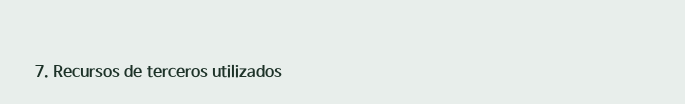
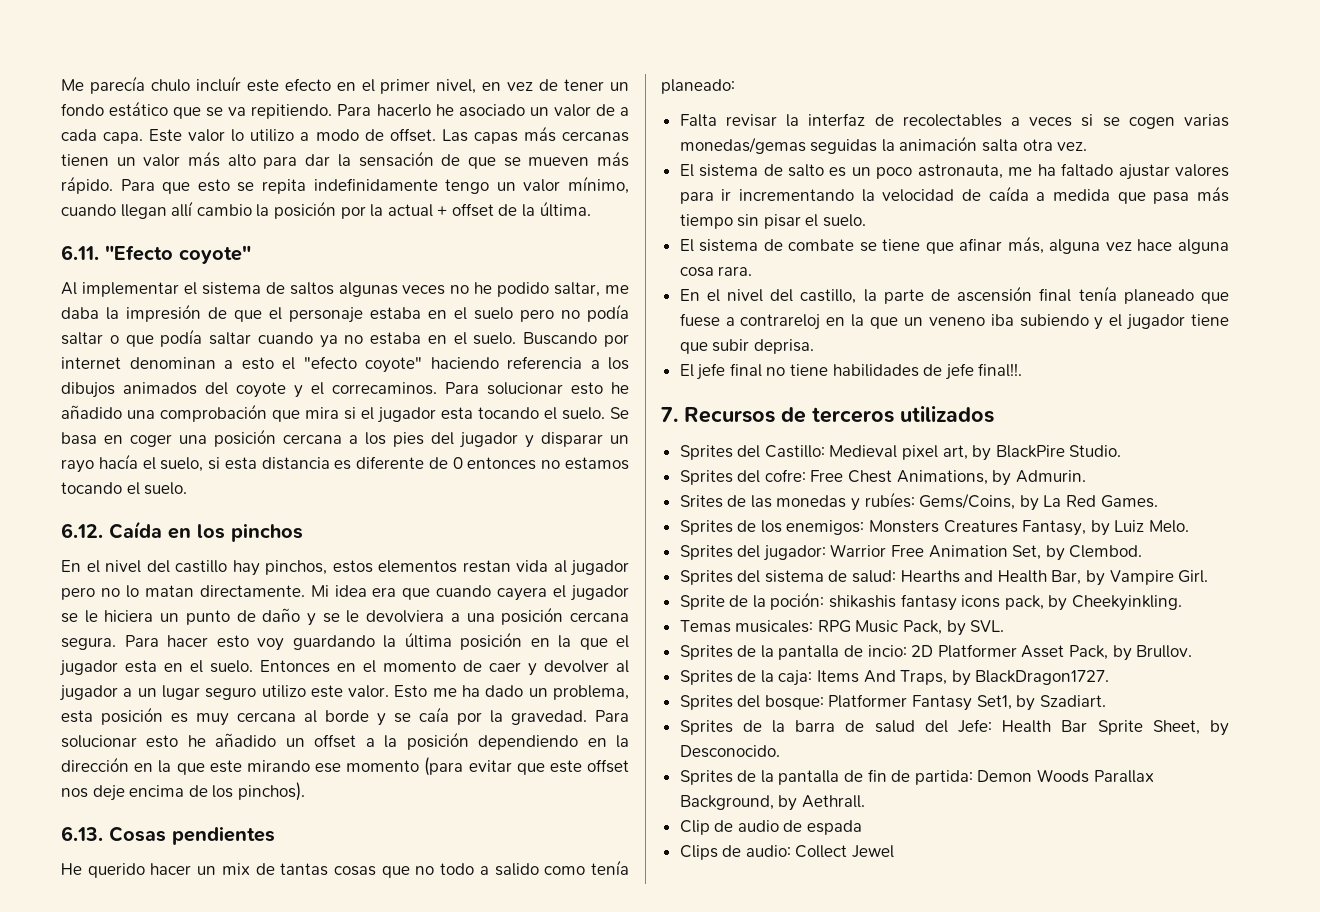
(35, 71) none -> [61,76,630,94] [61,101,630,119] [61,126,629,144] [61,151,629,169] [61,176,629,194] [61,201,591,219] [61,245,251,264] [61,282,629,297] [61,304,629,323] [61,329,629,348] [61,356,629,373] [61,382,629,398] [61,404,629,423] [61,429,629,448] [61,454,629,473] [61,482,188,495] [61,521,303,542] [61,560,629,576] [61,585,630,601] [61,607,629,626] [61,632,629,651] [59,660,629,676] [59,685,629,701] [61,707,629,726] [61,732,629,750] [61,757,629,776] [61,782,305,801] [61,826,275,845] [61,860,630,878] [661,79,735,94] [679,113,1229,129] [679,136,1088,154] [679,163,1229,180] [679,186,1229,204] [679,214,867,229] [679,236,1229,254] [679,266,753,277] [679,286,1229,304] [679,313,1229,330] [679,339,814,354] [679,363,1023,380] Me parecía chulo incluír este efecto en el primer nivel, en vez de tener un fondo estático que se va repitiendo. Para hacerlo he asociado un valor de a cada capa. Este valor lo utilizo a modo de offset. Las capas más cercanas tienen un valor más alto para dar la sensación de que se mueven más rápido. Para que esto se repita indefinidamente tengo un valor mínimo, cuando llegan allí cambio la posición por la actual + offset de la última. // 6.11. "Efecto coyote" // Al implementar el sistema de saltos algunas veces no he podido saltar, me daba la impresión de que el personaje estaba en el suelo pero no podía saltar o que podía saltar cuando ya no estaba en el suelo. Buscando por internet denominan a esto el "efecto coyote" haciendo referencia a los dibujos animados del coyote y el correcaminos. Para solucionar esto he añadido una comprobación que mira si el jugador esta tocando el suelo. Se basa en coger una posición cercana a los pies del jugador y disparar un rayo hacía el suelo, si esta distancia es diferente de 0 entonces no estamos tocando el suelo. // 6.12. Caída en los pinchos // En el nivel del castillo hay pinchos, estos elementos restan vida al jugador pero no lo matan directamente. Mi idea era que cuando cayera el jugador se le hiciera un punto de daño y se le devolviera a una posición cercana segura. Para hacer esto voy guardando la última posición en la que el jugador esta en el suelo. Entonces en el momento de caer y devolver al jugador a un lugar seguro utilizo este valor. Esto me ha dado un problema, esta posición es muy cercana al borde y se caía por la gravedad. Para solucionar esto he añadido un offset a la posición dependiendo en la dirección en la que este mirando ese momento (para evitar que este offset nos deje encima de los pinchos). // 6.13. Cosas pendientes // He querido hacer un mix de tantas cosas que no todo a salido como tenía planeado: // Falta revisar la interfaz de recolectables a veces si se cogen varias monedas/gemas seguidas la animación salta otra vez. // El sistema de salto es un poco astronauta, me ha faltado ajustar valores para ir incrementando la velocidad de caída a medida que pasa más tiempo sin pisar el suelo. // El sistema de combate se tiene que afinar más, alguna vez hace alguna cosa rara. // En el nivel del castillo, la parte de ascensión final tenía planeado que fuese a contrareloj en la que un veneno iba subiendo y el jugador tiene que subir deprisa. // El jefe final no tiene habilidades de jefe final!!. //
(282, 71) none -> [679,445,1122,461] [679,469,1086,486] [679,492,1158,511] [679,520,1190,536] [679,544,1143,561] [679,570,1209,586] [679,592,1183,611] [679,620,1005,636] [679,644,1193,661] [679,670,1110,686] [679,694,1106,711] [679,719,1229,736] [679,745,780,758] [679,769,1154,785] [679,795,865,811] [679,820,863,835] [679,845,895,860] // Sprites del Castillo: Medieval pixel art, by BlackPire Studio. // Sprites del cofre: Free Chest Animations, by Admurin. // Srites de las monedas y rubíes: Gems/Coins, by La Red Games. // Sprites de los enemigos: Monsters Creatures Fantasy, by Luiz Melo. // Sprites del jugador: Warrior Free Animation Set, by Clembod. // Sprites del sistema de salud: Hearths and Health Bar, by Vampire Girl. // Sprite de la poción: shikashis fantasy icons pack, by Cheekyinkling. // Temas musicales: RPG Music Pack, by SVL. // Sprites de la pantalla de incio: 2D Platformer Asset Pack, by Brullov. // Sprites de la caja: Items And Traps, by BlackDragon1727. // Sprites del bosque: Platformer Fantasy Set1, by Szadiart. // Sprites de la barra de salud del Jefe: Health Bar Sprite Sheet, by Desconocido. // Sprites de la pantalla de fin de partida: Demon Woods Parallax Background, by Aethrall. // Clip de audio de espada // Clips de audio: Collect Jewel

